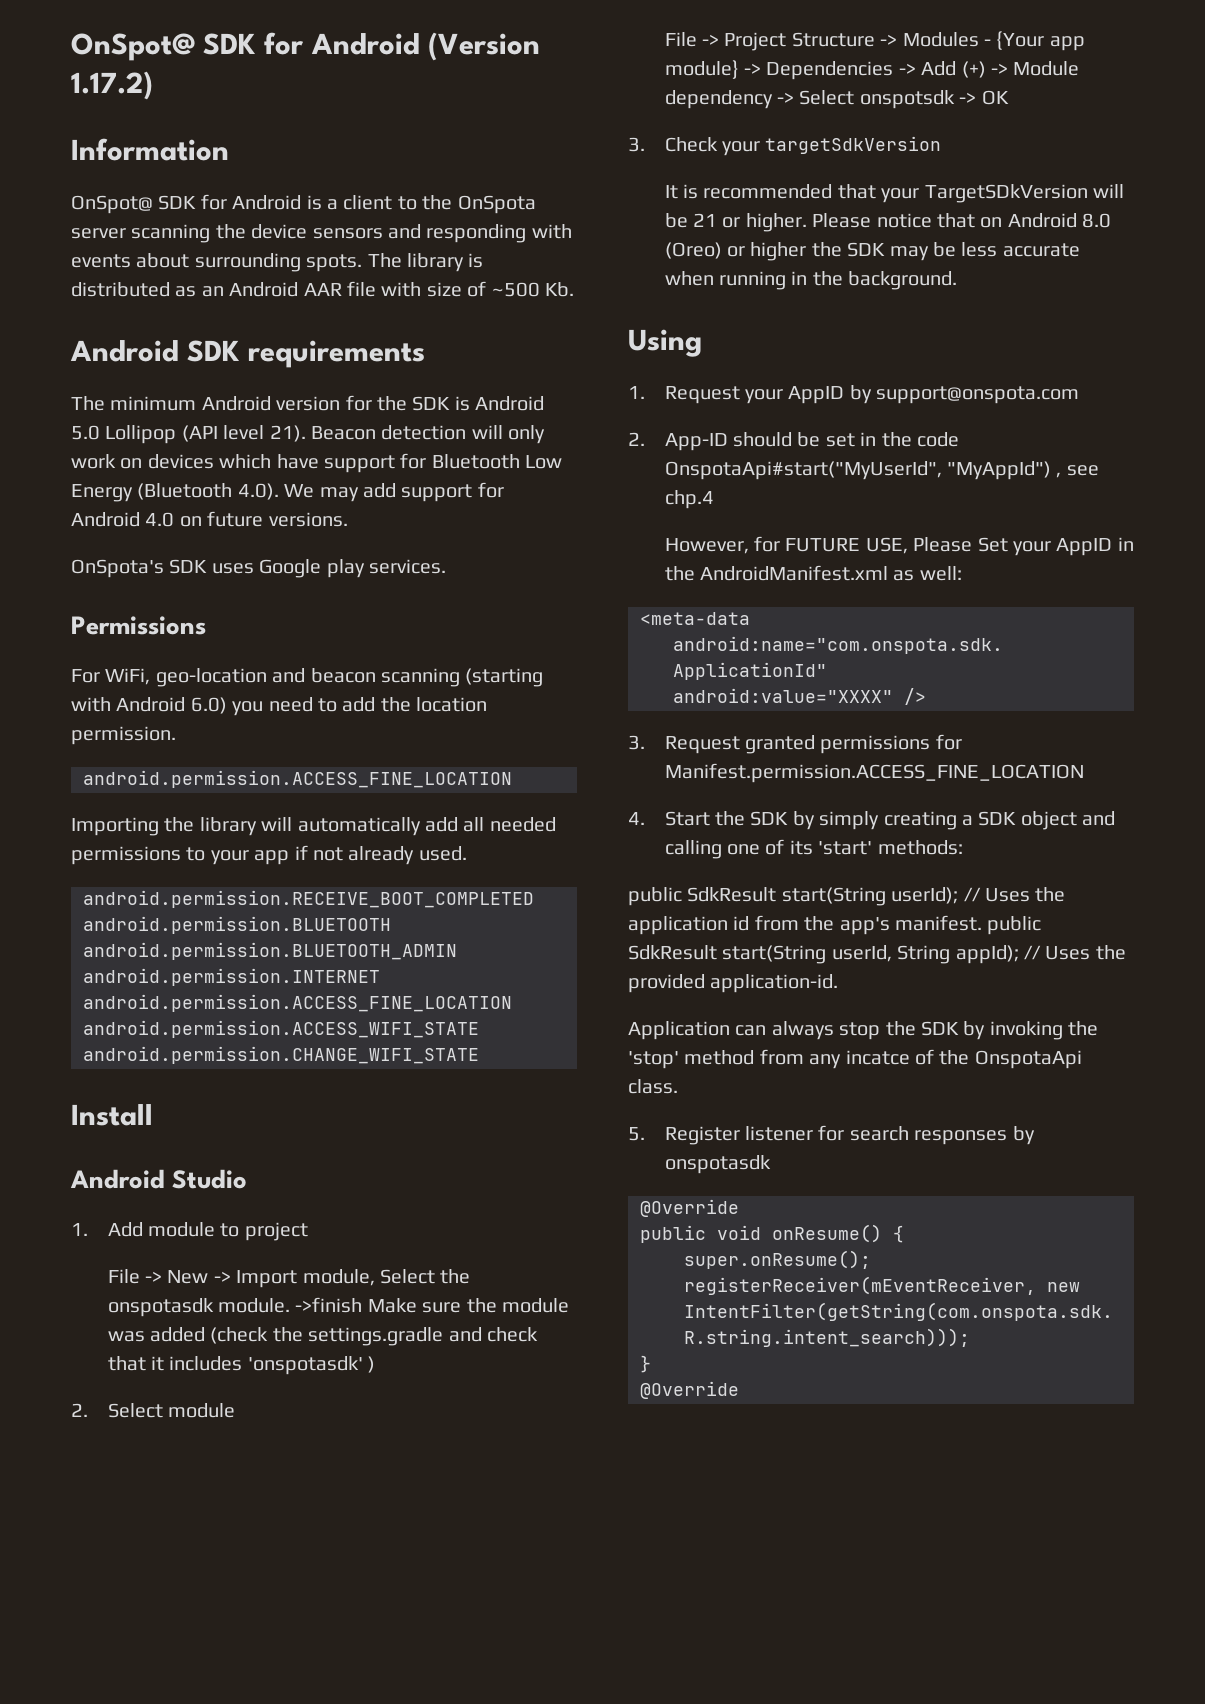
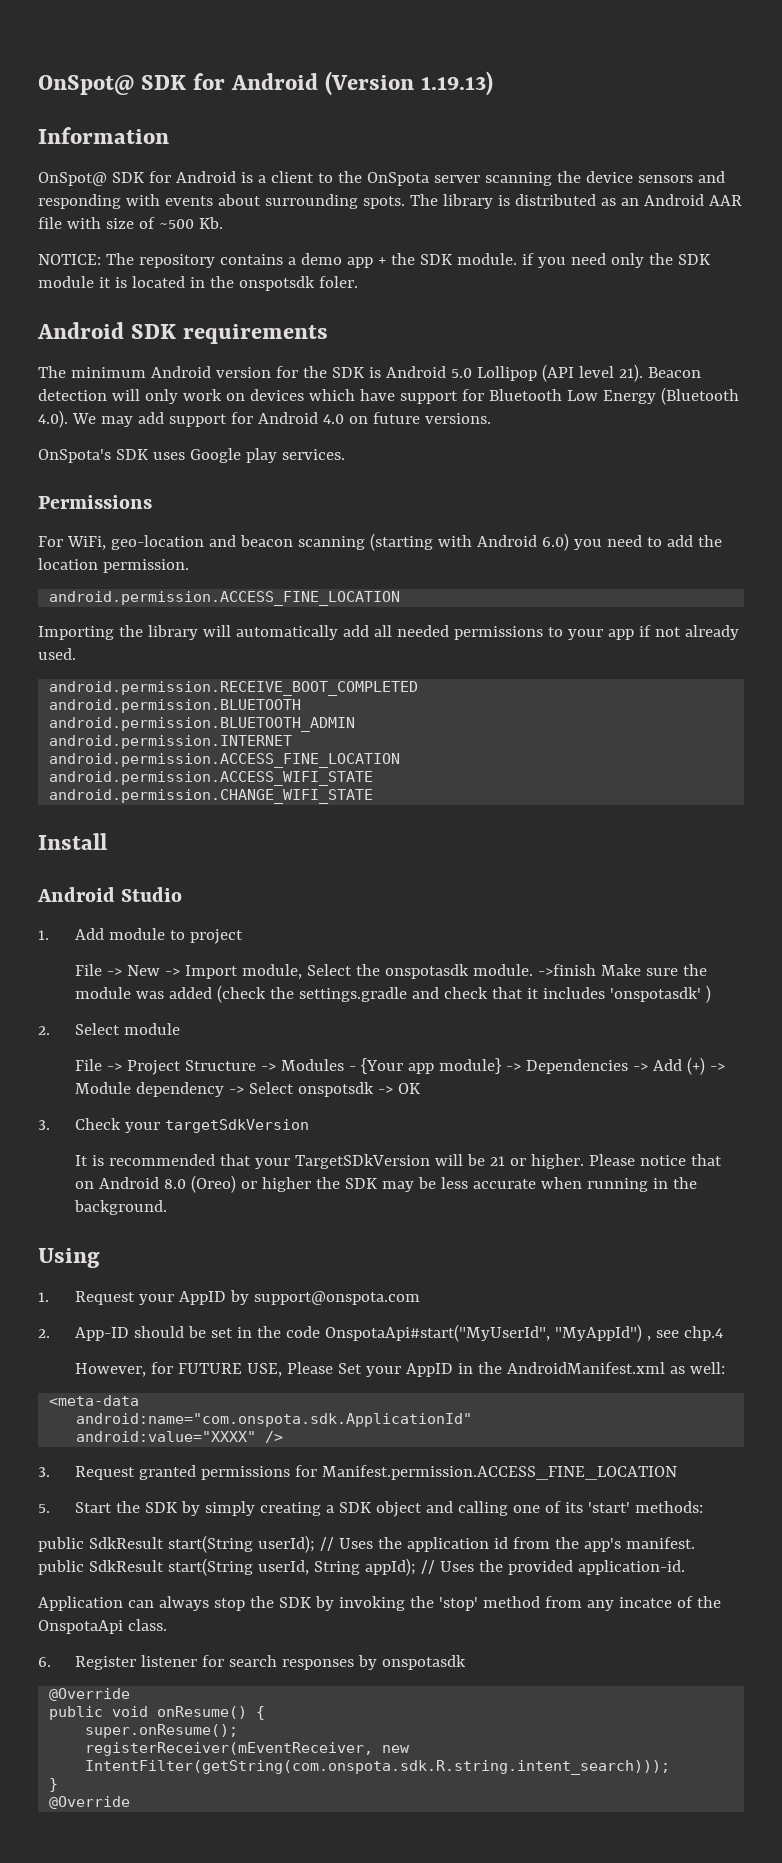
[71,71,153,100] 1.17.2) -> [421,71,494,96] 1.19.13)
(574, 289) none -> [38,253,710,268] [38,276,358,291] // NOTICE: The repository contains a demo app + the SDK module. if you need only the SDK module it is located in the onspotsdk foler.
[628,812,645,825] 4. -> [38,1504,50,1513] 5.
[628,1127,645,1141] 5. -> [38,1657,51,1667] 6.

